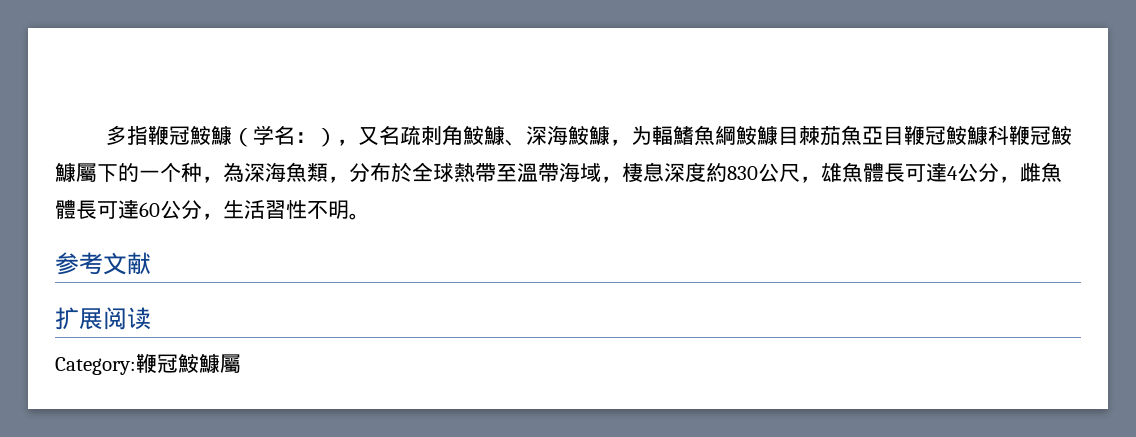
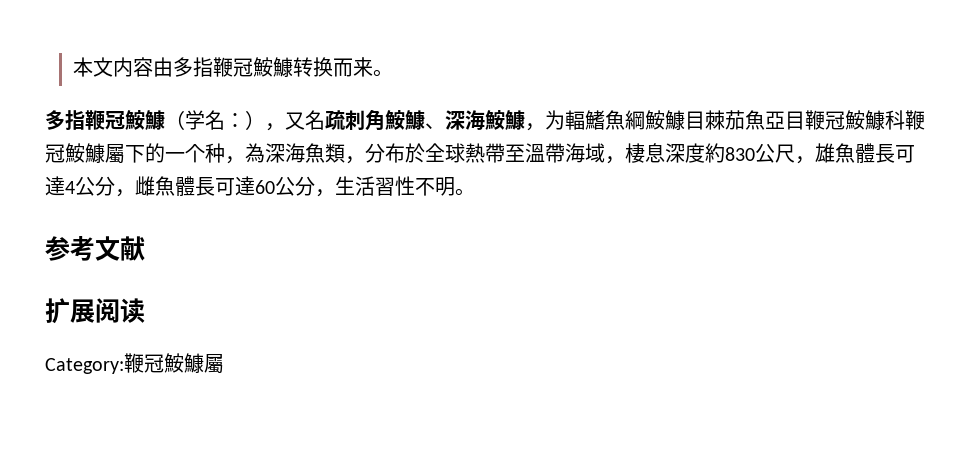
(106, 135) none -> [72,57,393,77] 本文内容由多指鞭冠鮟鱇转换而来。 //

